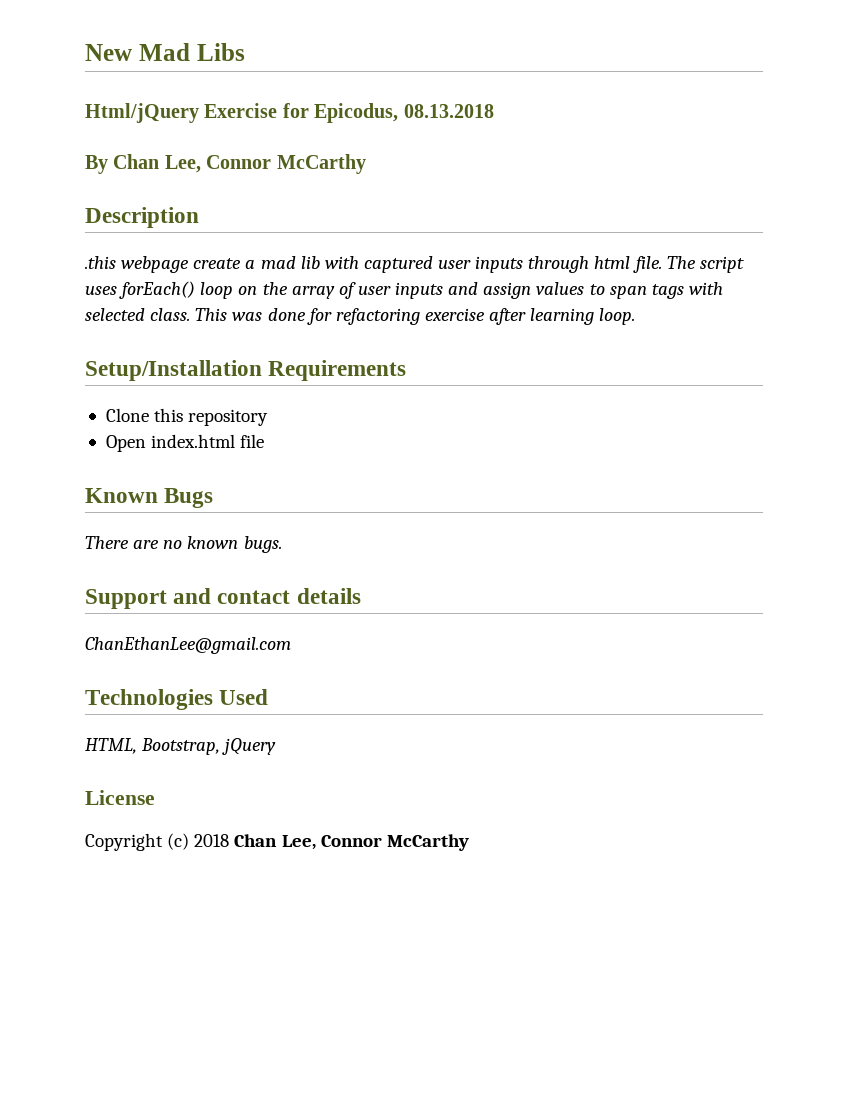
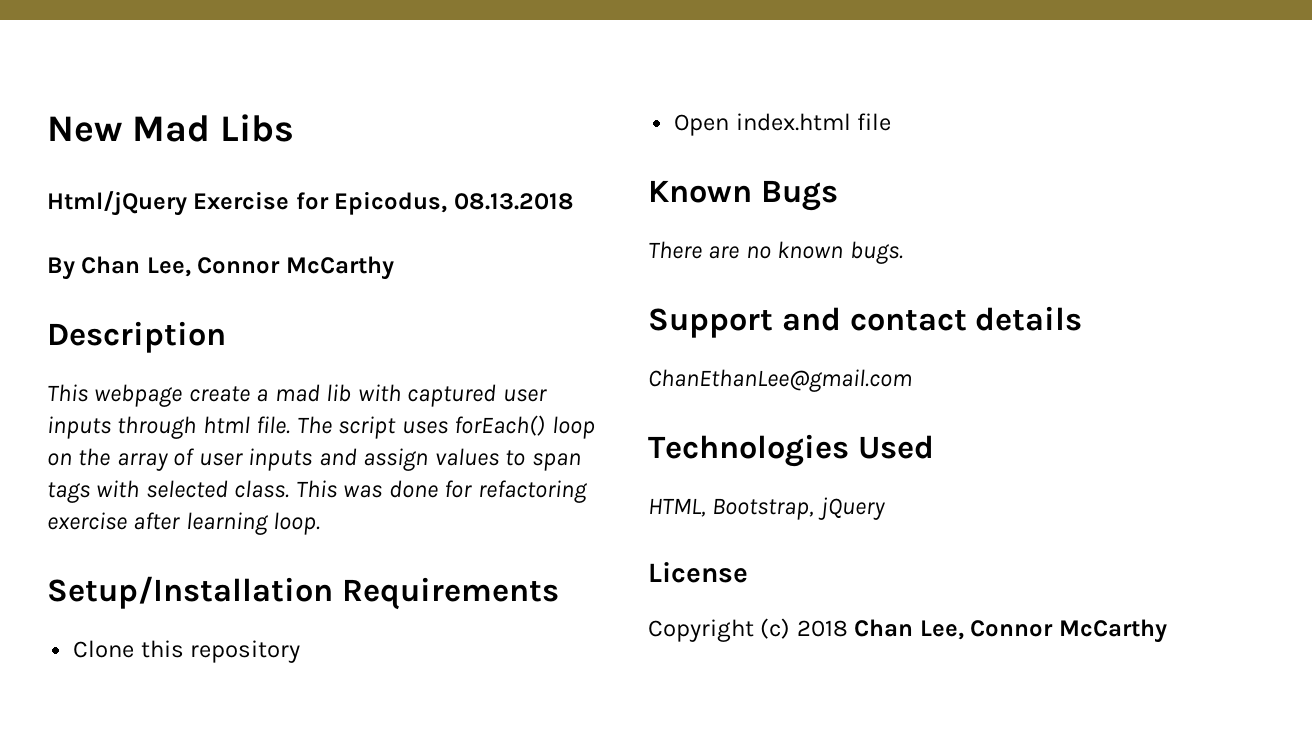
[85,256,116,269] .this -> [47,384,88,402] This

